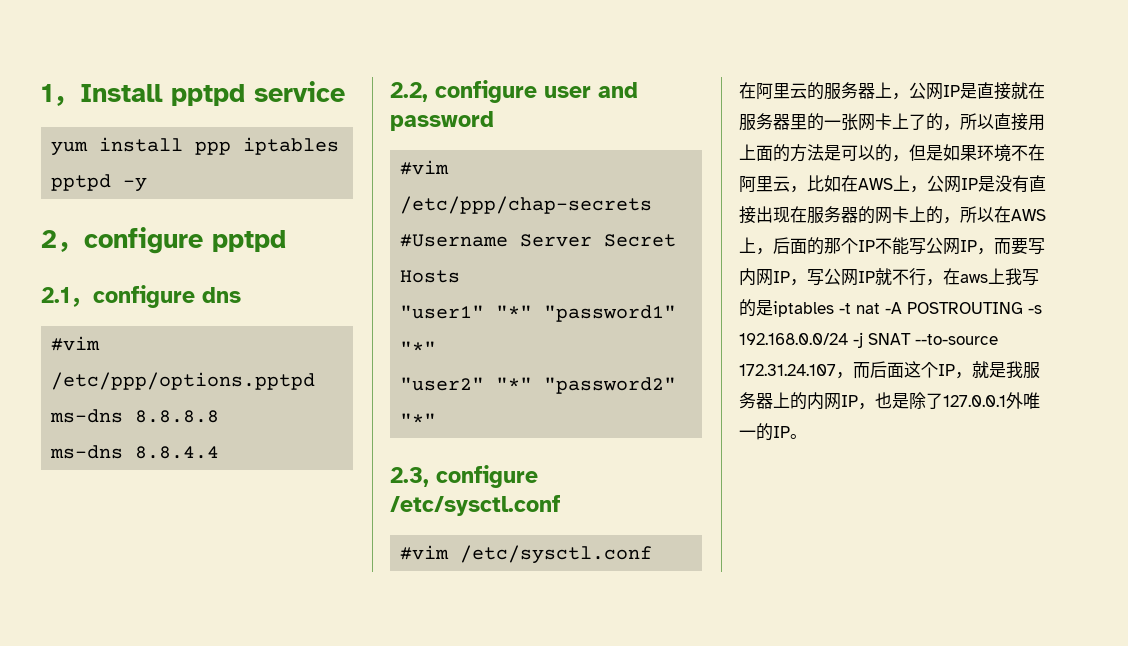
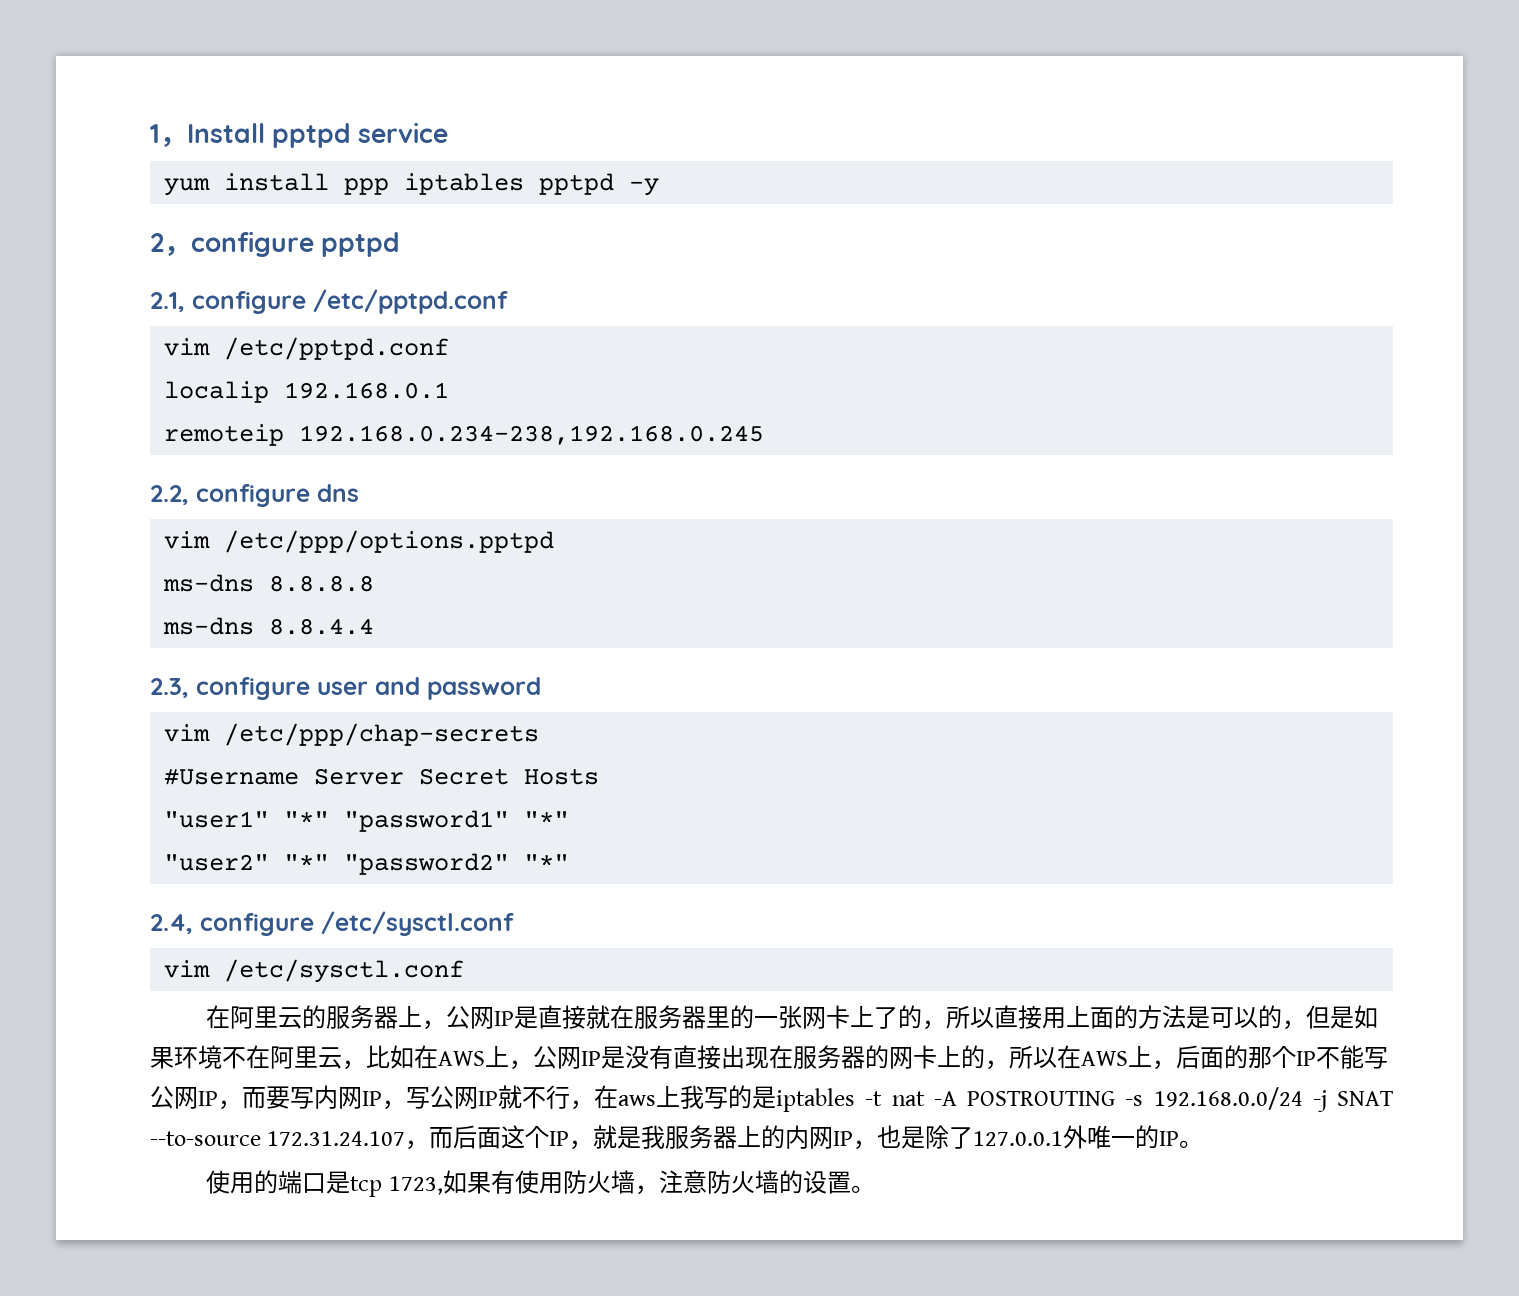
[41,287,93,307] 2.1， -> [150,289,508,314] [164,337,450,360] [164,381,450,403] [164,424,765,446] [150,485,189,505] 2.1, configure /etc/pptpd.conf // vim /etc/pptpd.conf // localip 192.168.0.1 // remoteip 192.168.0.234-238,192.168.0.245 // 2.2,
[51,336,101,351] #vim -> [164,531,211,549] vim
[390,82,428,102] 2.2, -> [150,678,189,698] 2.3,
[400,160,450,175] #vim -> [164,724,211,742] vim
[390,467,429,487] 2.3, -> [150,914,193,934] 2.4,
[400,545,450,560] #vim -> [164,960,211,978] vim
(807, 436) none -> [206,1170,875,1197] // 使用的端口是tcp 1723,如果有使用防火墙，注意防火墙的设置。

